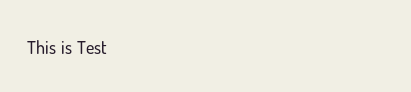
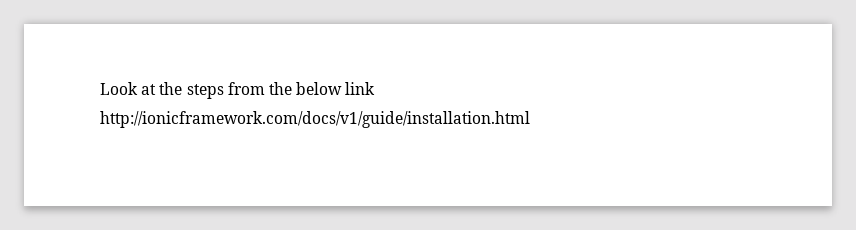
[27,40,107,54] This is Test -> [100,82,376,99] [100,111,530,128] Look at the steps from the below link // http://ionicframework.com/docs/v1/guide/installation.html

